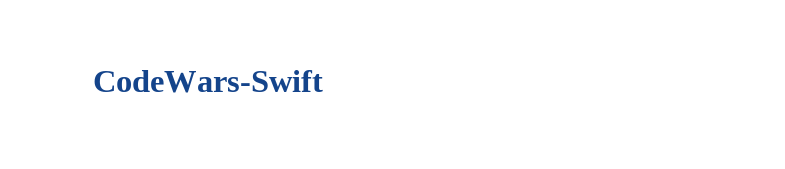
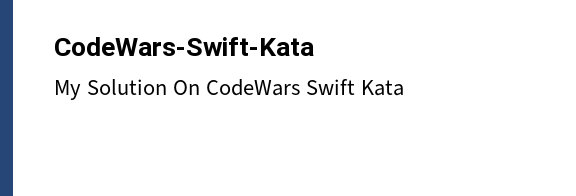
[93,70,323,93] CodeWars-Swift -> [54,37,314,56] [54,79,405,100] CodeWars-Swift-Kata // My Solution On CodeWars Swift Kata

